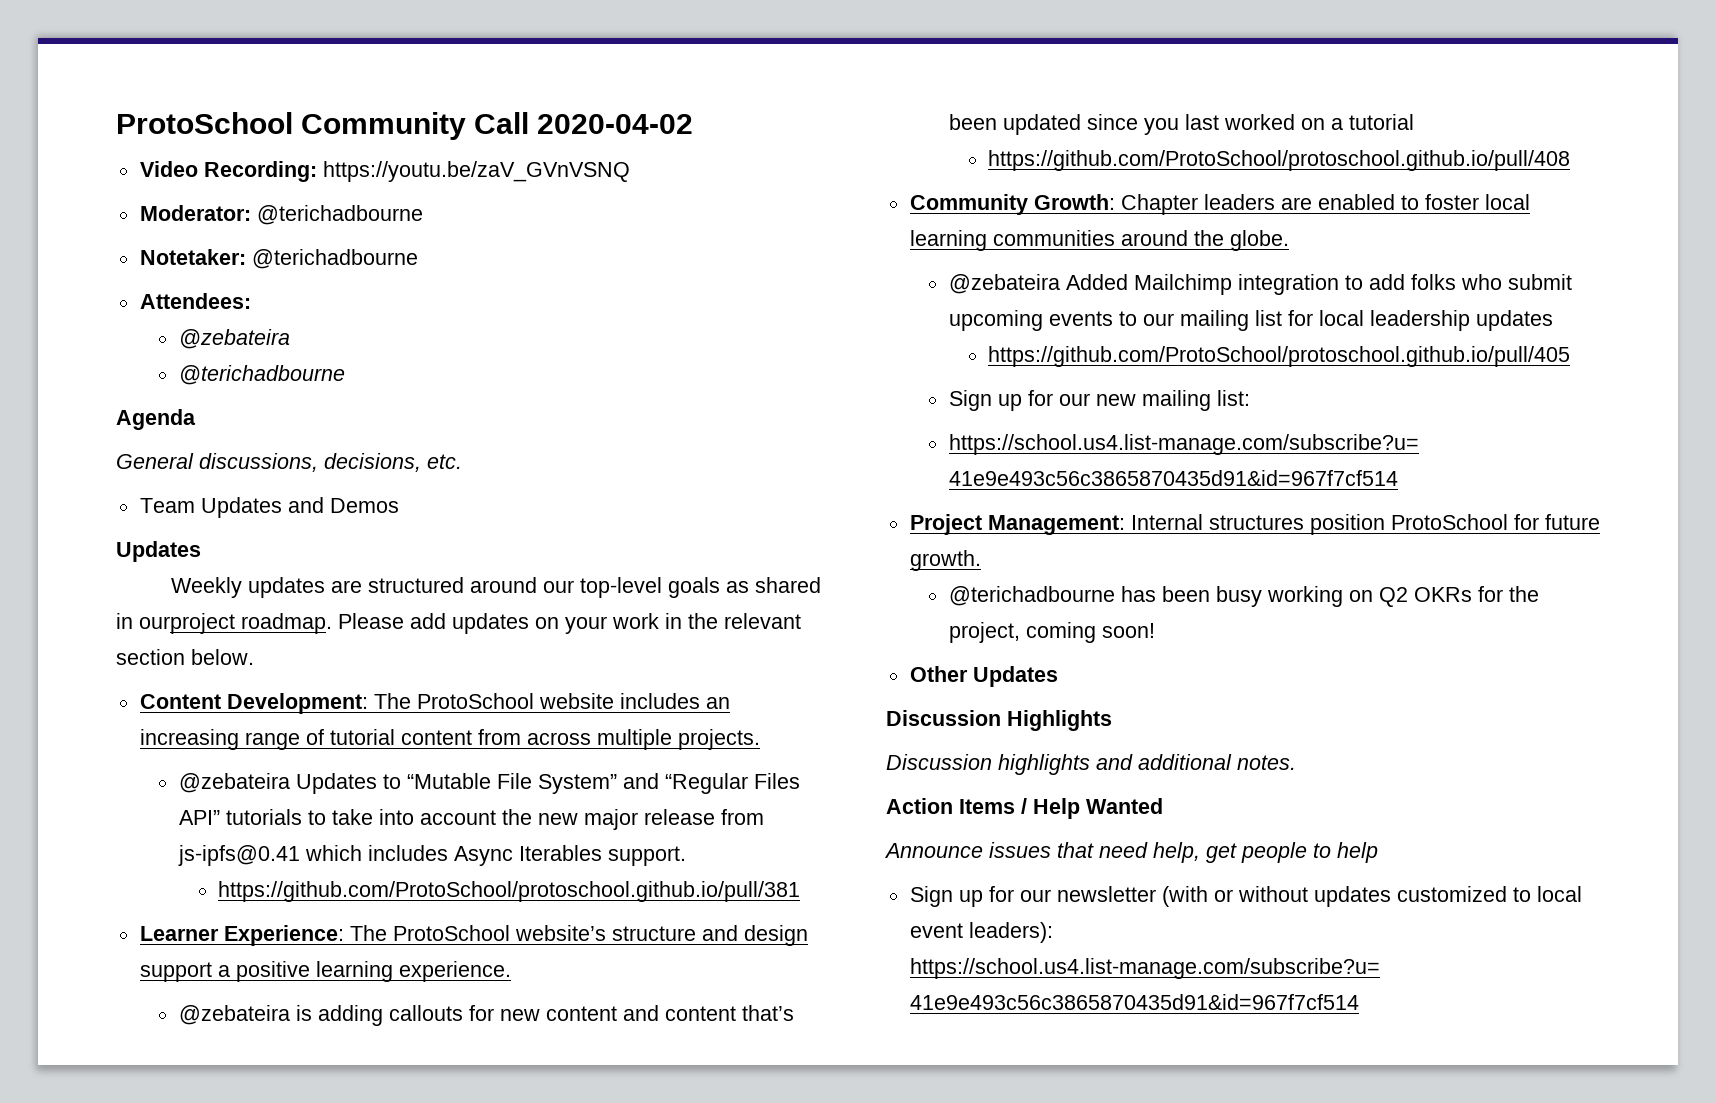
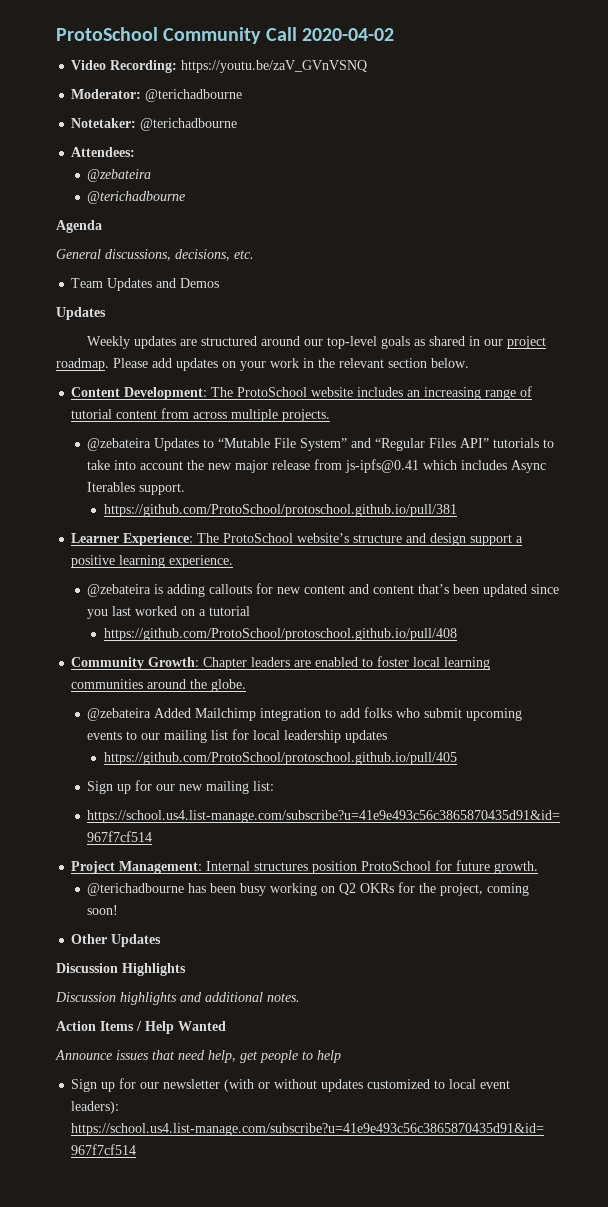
[139,613,235,634] ourproject -> [483,336,546,349] our project

